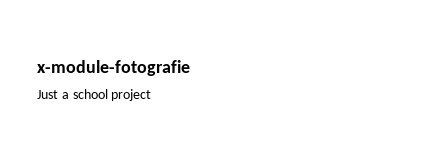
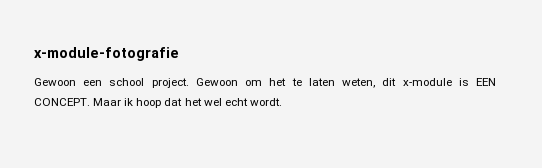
[37,89,152,101] Just a school project -> [34,78,496,88] [34,98,282,108] Gewoon een school project. Gewoon om het te laten weten, dit x-module is EEN CONCEPT. Maar ik hoop dat het wel echt wordt.

